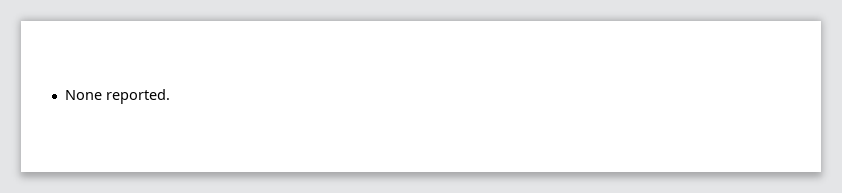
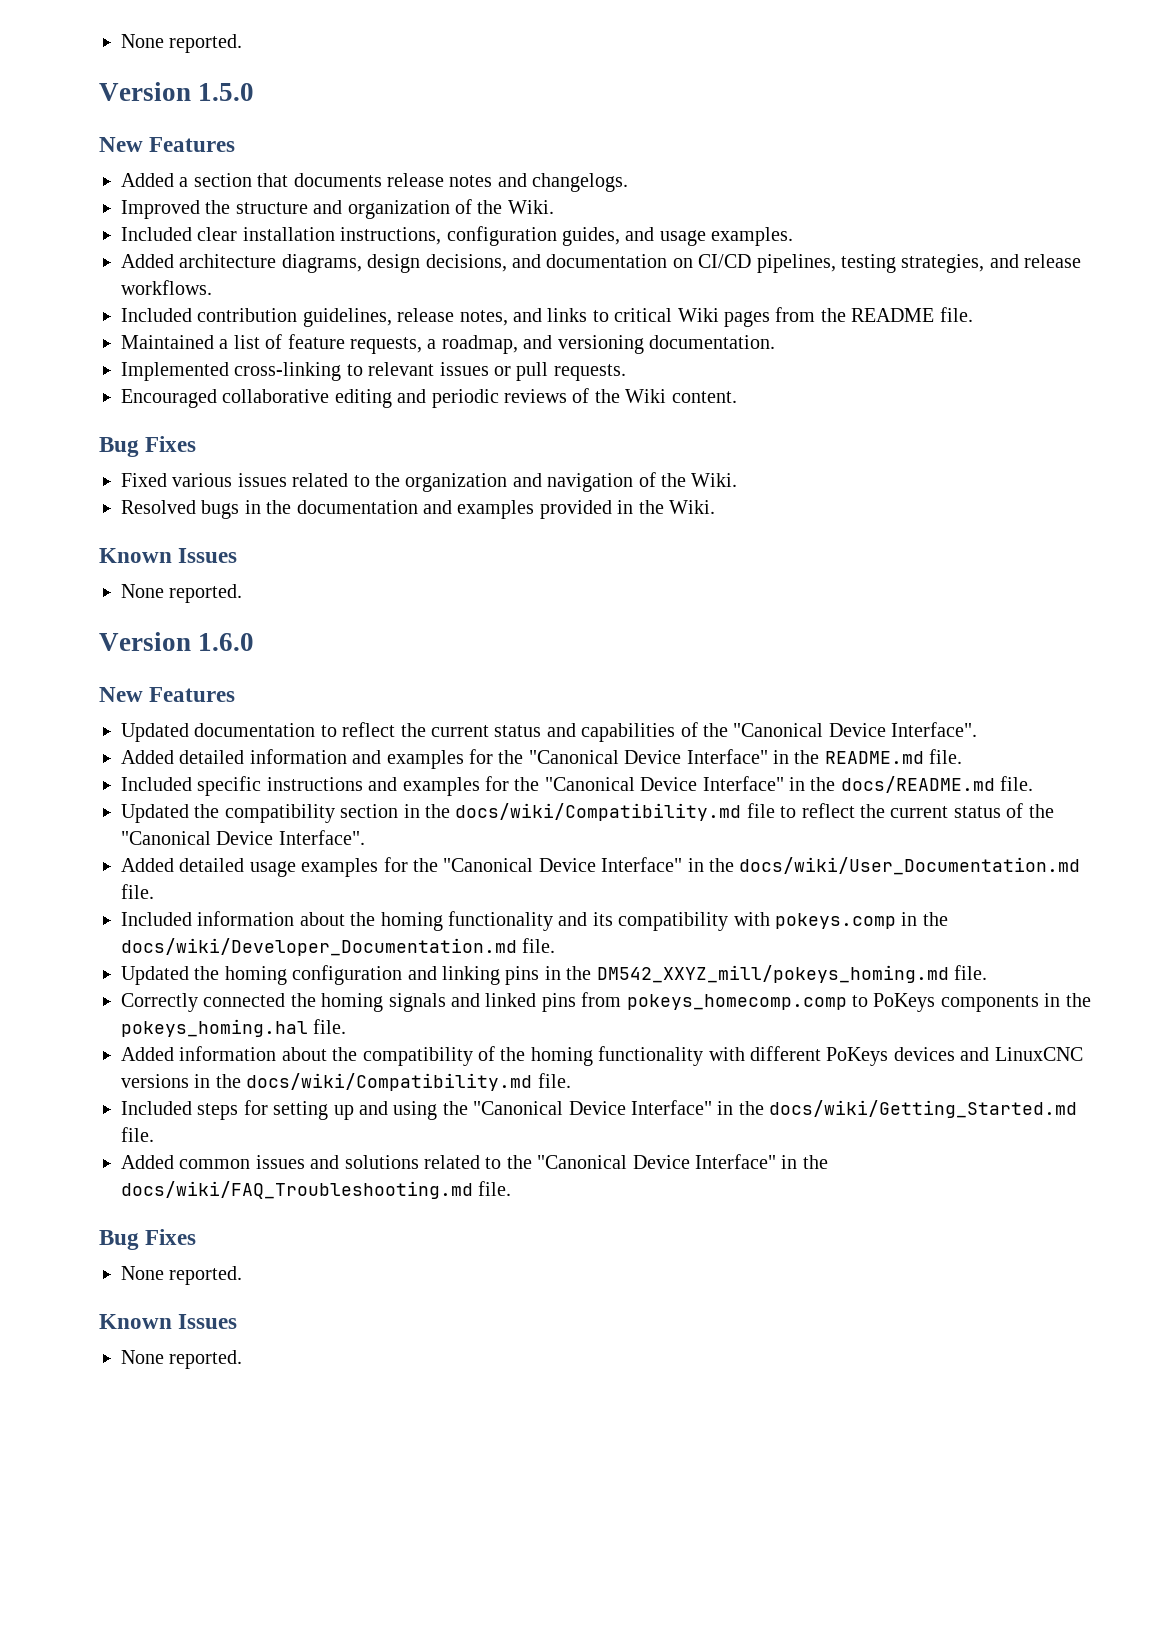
[64,89,170,104] None reported. -> [121,34,243,53] [99,82,255,101] [99,137,236,152] [121,173,629,192] [121,199,554,219] [121,226,794,246] [121,254,1082,273] [121,280,212,295] [121,307,973,327] [121,334,775,354] [121,362,626,381] [121,388,737,408] [99,436,197,457] [121,472,738,492] [121,500,715,519] [99,548,238,563] [121,584,243,603] [99,632,255,651] [99,687,236,702] [121,722,978,742] [121,749,963,769] [121,776,1034,796] [121,803,1054,823] [121,830,365,845] [121,857,1081,877] [121,884,154,899] [121,911,948,931] [121,938,556,956] [121,965,987,985] [121,992,1091,1012] [121,1019,347,1037] [121,1046,1083,1066] [121,1073,571,1091] [121,1100,1078,1120] [121,1127,154,1142] [121,1154,828,1169] [121,1181,512,1199] [99,1229,197,1250] [121,1266,243,1285] [99,1314,238,1329] [121,1350,243,1369] None reported. // Version 1.5.0 // New Features // Added a section that documents release notes and changelogs. // Improved the structure and organization of the Wiki. // Included clear installation instructions, configuration guides, and usage examples. // Added architecture diagrams, design decisions, and documentation on CI/CD pipelines, testing strategies, and release workflows. // Included contribution guidelines, release notes, and links to critical Wiki pages from the README file. // Maintained a list of feature requests, a roadmap, and versioning documentation. // Implemented cross-linking to relevant issues or pull requests. // Encouraged collaborative editing and periodic reviews of the Wiki content. // Bug Fixes // Fixed various issues related to the organization and navigation of the Wiki. // Resolved bugs in the documentation and examples provided in the Wiki. // Known Issues // None reported. // Version 1.6.0 // New Features // Updated documentation to reflect the current status and capabilities of the "Canonical Device Interface". // Added detailed information and examples for the "Canonical Device Interface" in the README.md file. // Included specific instructions and examples for the "Canonical Device Interface" in the docs/README.md file. // Updated the compatibility section in the docs/wiki/Compatibility.md file to reflect the current status of the "Canonical Device Interface". // Added detailed usage examples for the "Canonical Device Interface" in the docs/wiki/User_Documentation.md file. // Included information about the homing functionality and its compatibility with pokeys.comp in the docs/wiki/Developer_Documentation.md file. // Updated the homing configuration and linking pins in the DM542_XXYZ_mill/pokeys_homing.md file. // Correctly connected the homing signals and linked pins from pokeys_homecomp.comp to PoKeys components in the pokeys_homing.hal file. // Added information about the compatibility of the homing functionality with different PoKeys devices and LinuxCNC versions in the docs/wiki/Compatibility.md file. // Included steps for setting up and using the "Canonical Device Interface" in the docs/wiki/Getting_Started.md file. // Added common issues and solutions related to the "Canonical Device Interface" in the docs/wiki/FAQ_Troubleshooting.md file. // Bug Fixes // None reported. // Known Issues // None reported.

